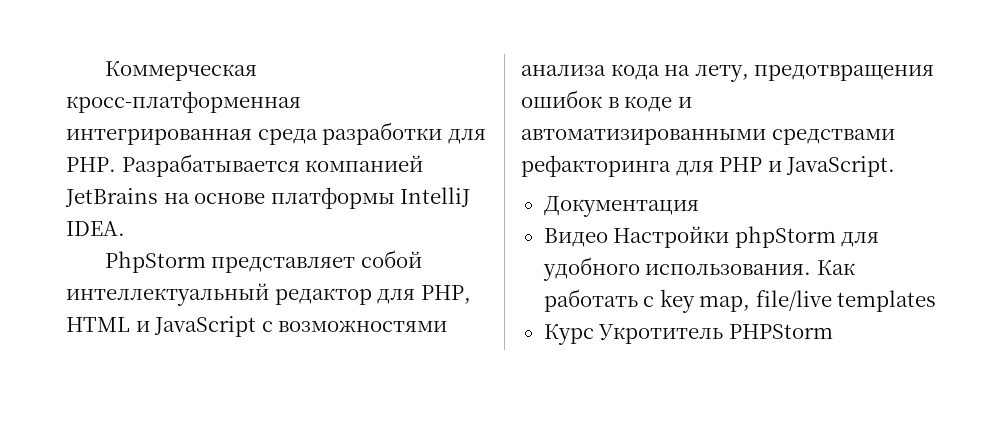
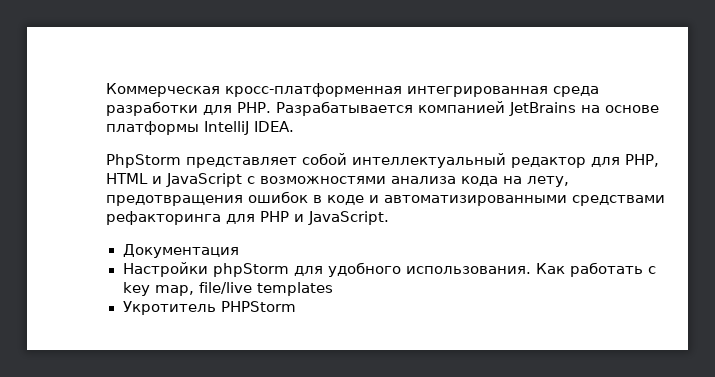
[543,228,608,247] Видео -> (239, 251) none
[543,324,594,345] Курс -> (333, 289) none

